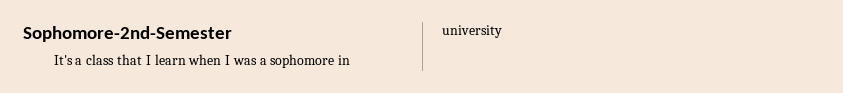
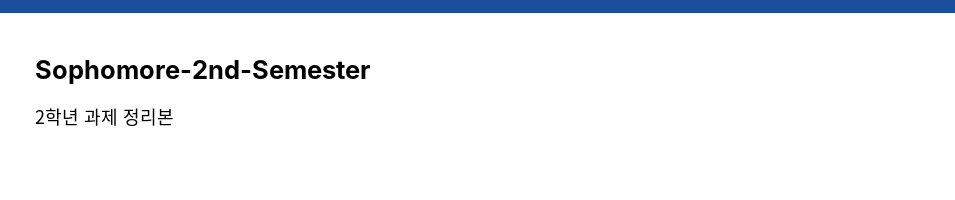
[53,54,351,68] [442,25,502,38] It's a class that I learn when I was a sophomore in university -> [35,108,174,126] 2학년 과제 정리본

